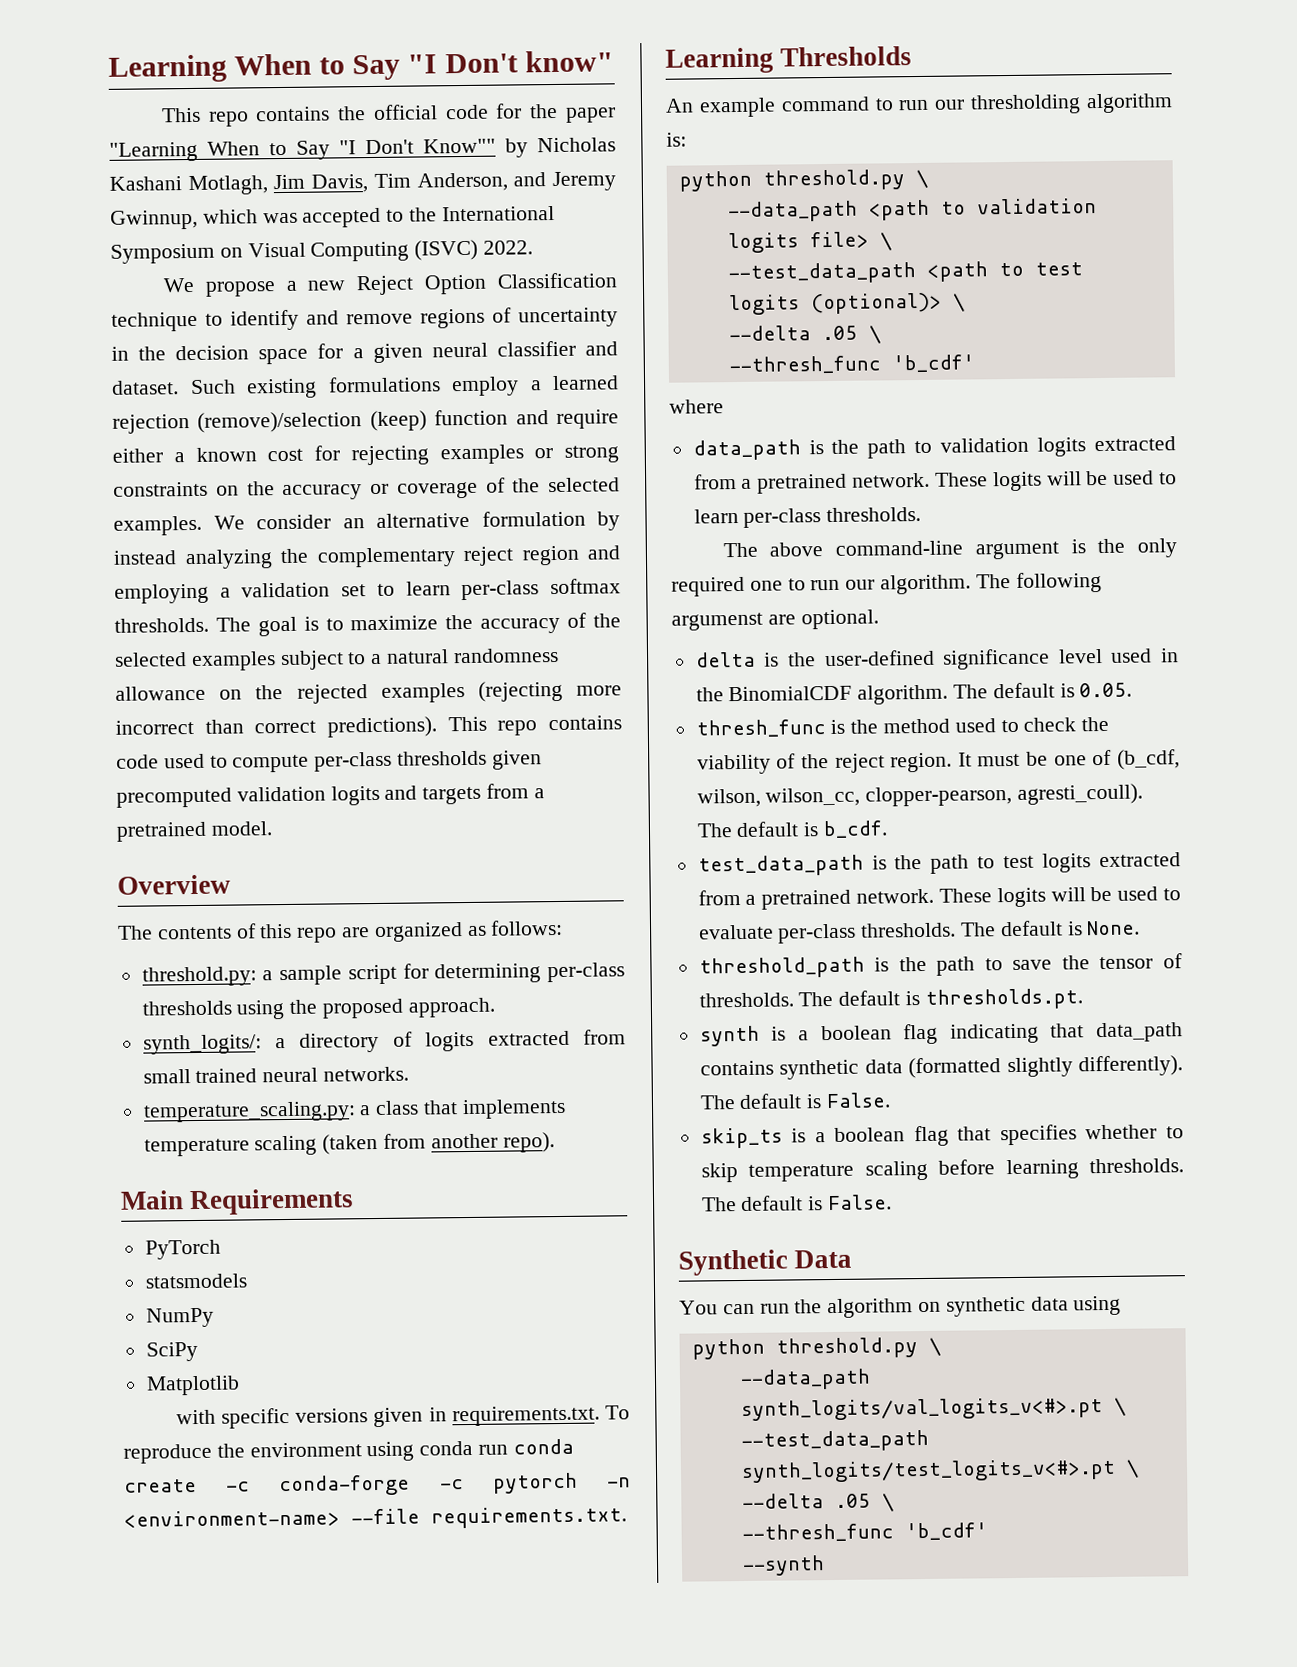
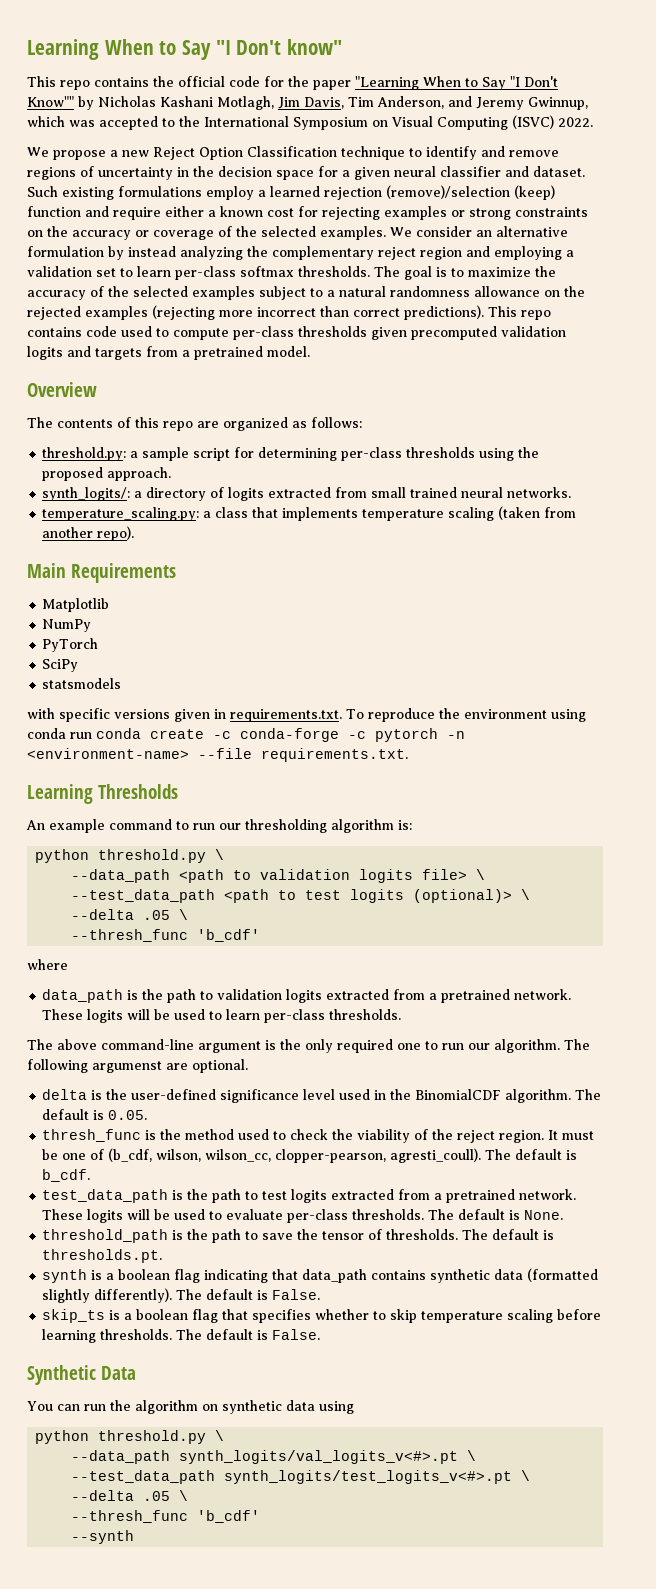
[144,1239,221,1260] [144,1273,247,1289] PyTorch // statsmodels -> [42,598,110,612] Matplotlib
(214, 1317) none -> [42,638,99,652] // PyTorch
[145,1375,240,1396] Matplotlib -> [42,678,122,689] statsmodels

